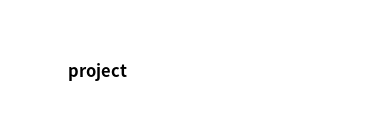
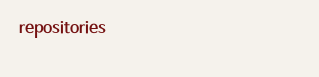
[68,63,127,81] project -> [19,21,106,38] repositories

